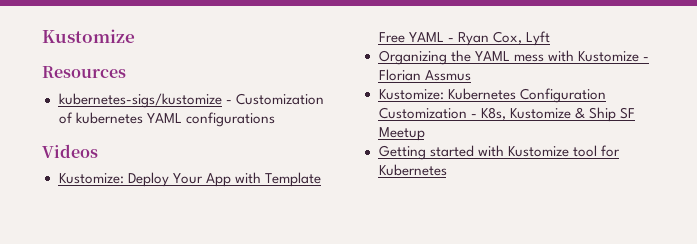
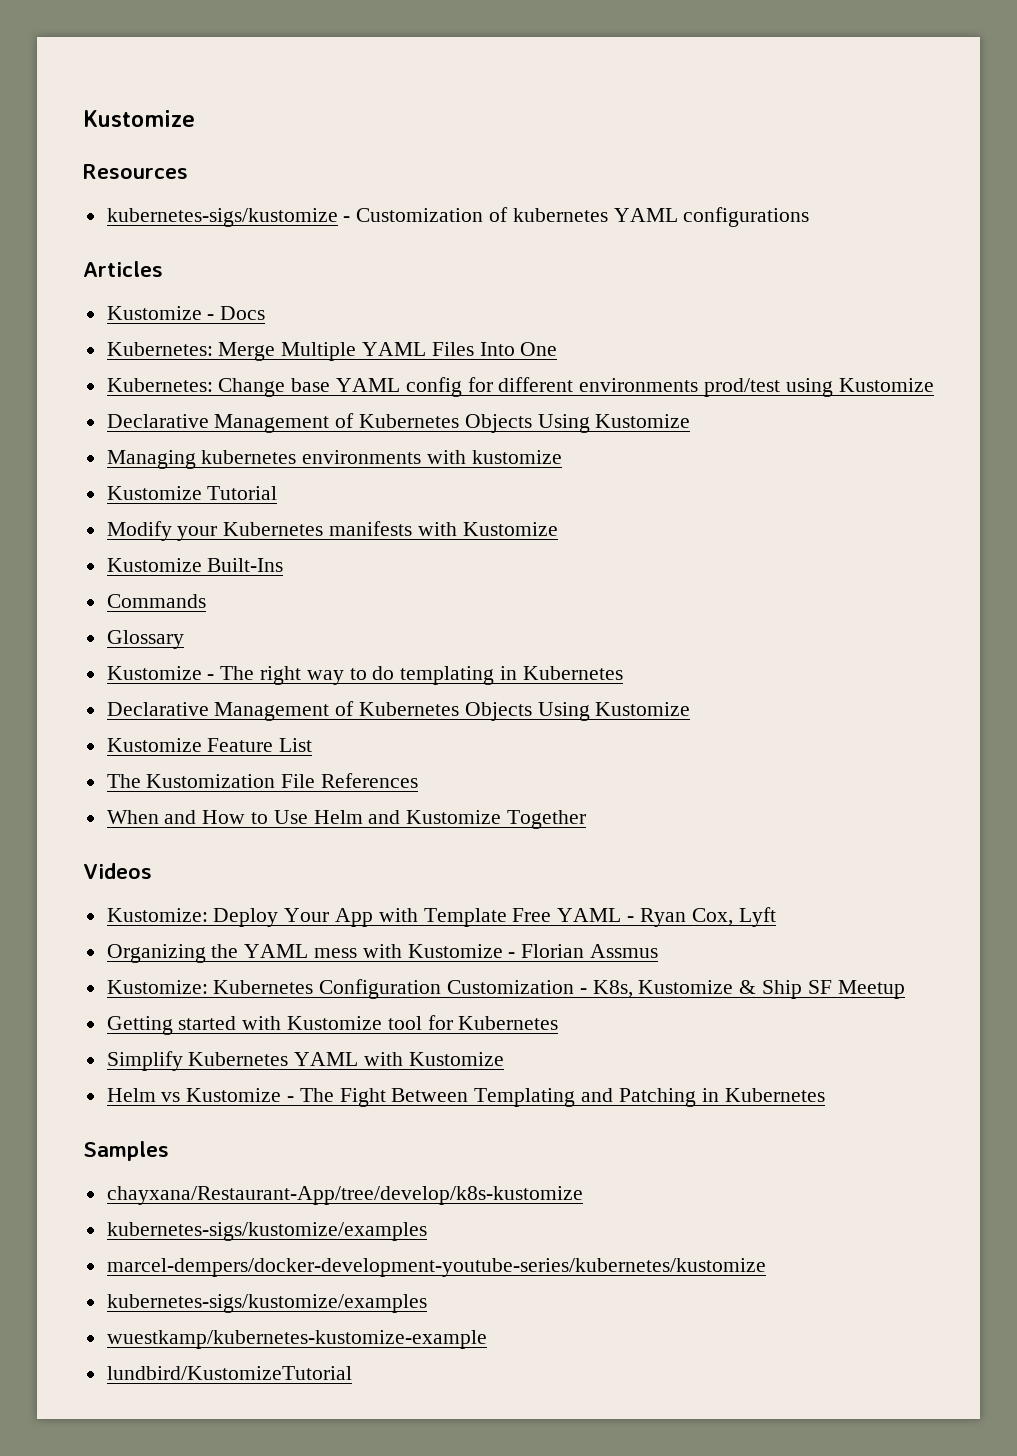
(275, 119) none -> [83,261,163,277] [106,306,266,320] [106,342,558,361] [106,377,934,397] [106,413,691,433] [106,450,562,469] [106,486,278,500] [106,521,558,541] [106,558,284,572] [106,594,206,608] [106,630,184,649] [106,666,623,685] [106,701,691,721] [106,738,313,752] [106,773,419,788] [106,810,587,829] // Articles // Kustomize - Docs // Kubernetes: Merge Multiple YAML Files Into One // Kubernetes: Change base YAML config for different environments prod/test using Kustomize // Declarative Management of Kubernetes Objects Using Kustomize // Managing kubernetes environments with kustomize // Kustomize Tutorial // Modify your Kubernetes manifests with Kustomize // Kustomize Built-Ins // Commands // Glossary // Kustomize - The right way to do templating in Kubernetes // Declarative Management of Kubernetes Objects Using Kustomize // Kustomize Feature List // The Kustomization File References // When and How to Use Helm and Kustomize Together
(447, 170) none -> [106,1051,504,1071] [106,1088,825,1107] [83,1141,169,1161] [106,1186,583,1205] [106,1222,427,1241] [106,1258,766,1277] [106,1294,427,1313] [106,1330,487,1349] [106,1366,352,1380] // Simplify Kubernetes YAML with Kustomize // Helm vs Kustomize - The Fight Between Templating and Patching in Kubernetes // Samples // chayxana/Restaurant-App/tree/develop/k8s-kustomize // kubernetes-sigs/kustomize/examples // marcel-dempers/docker-development-youtube-series/kubernetes/kustomize // kubernetes-sigs/kustomize/examples // wuestkamp/kubernetes-kustomize-example // lundbird/KustomizeTutorial

